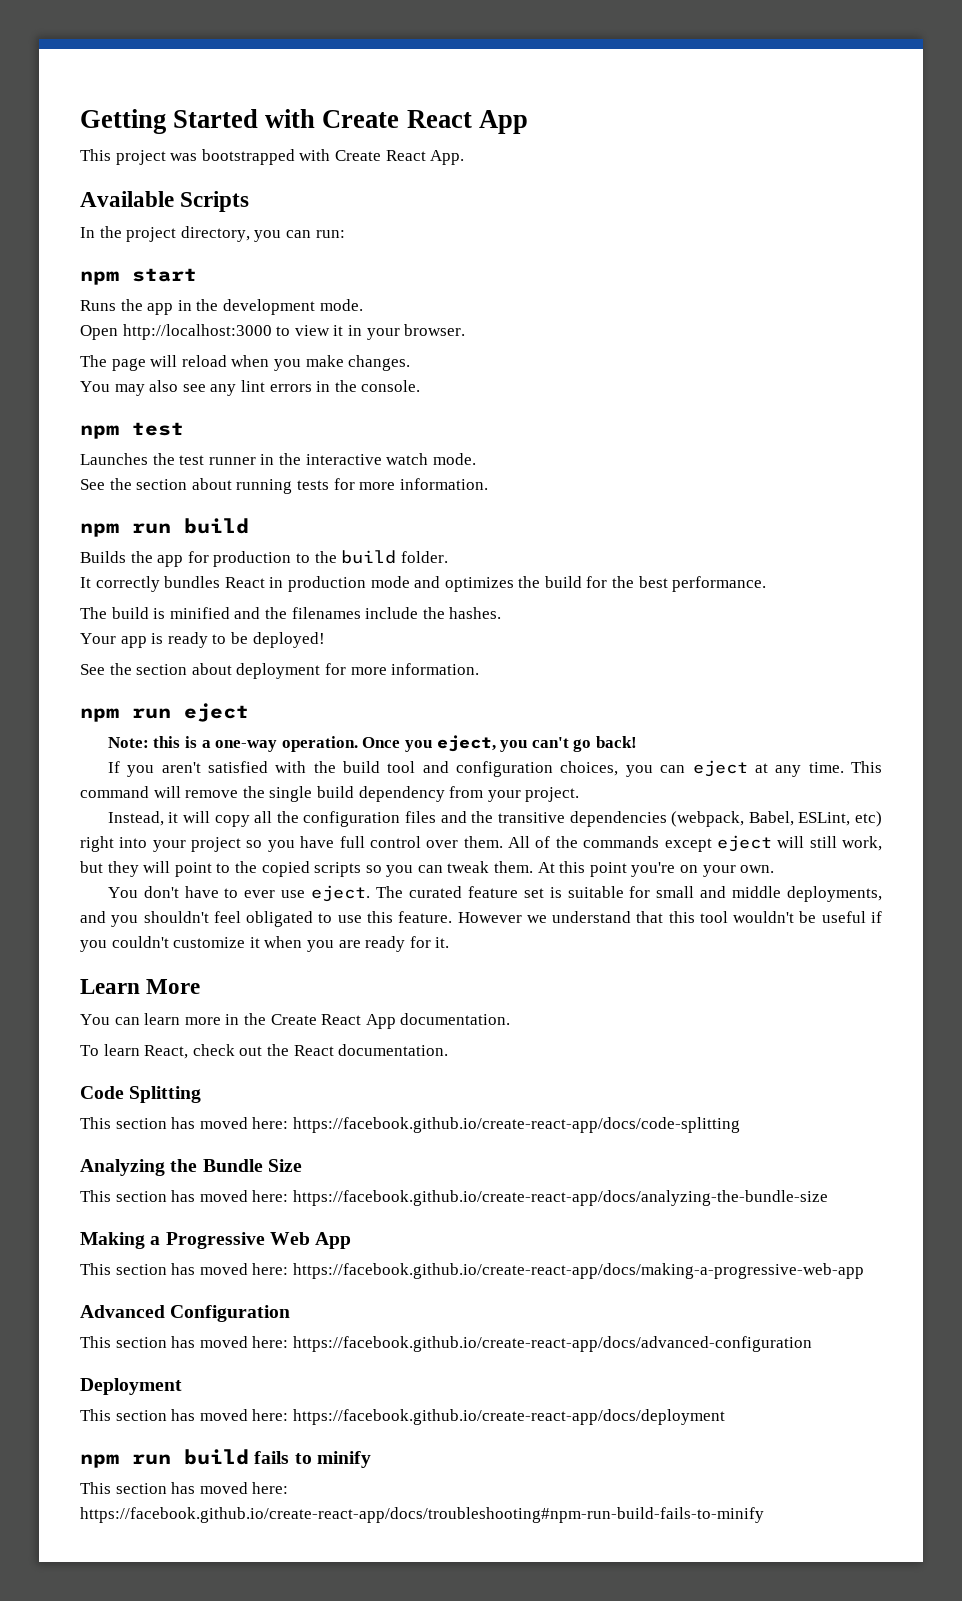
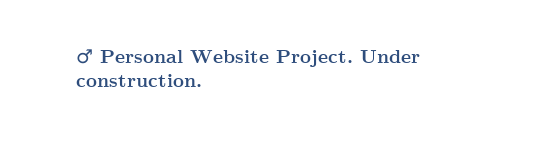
[80,109,528,134] [80,149,465,165] [80,191,250,212] [80,226,345,242] [80,268,197,285] [80,299,363,315] [80,324,466,340] [80,355,411,371] [80,380,421,396] [80,422,184,439] [80,453,476,465] [80,478,488,494] [80,518,249,537] [80,550,448,567] [80,576,767,592] [80,607,502,619] [80,632,325,648] [80,663,480,679] [80,703,249,722] [107,735,637,752] [107,760,882,777] [80,786,580,802] [107,811,882,827] [80,835,882,852] [80,861,775,877] [107,885,883,902] [80,911,883,927] [80,936,450,952] [80,979,201,994] [80,1013,511,1029] [80,1044,449,1059] [80,1086,202,1103] [80,1117,740,1133] [80,1159,302,1176] [80,1190,828,1206] [80,1232,352,1249] [80,1263,864,1279] [80,1305,291,1322] [80,1336,812,1352] [80,1378,182,1395] [80,1409,725,1425] [80,1449,371,1468] [80,1482,289,1494] [80,1507,764,1523] Getting Started with Create React App // This project was bootstrapped with Create React App. // Available Scripts // In the project directory, you can run: // npm start // Runs the app in the development mode. // Open http://localhost:3000 to view it in your browser. // The page will reload when you make changes. // You may also see any lint errors in the console. // npm test // Launches the test runner in the interactive watch mode. // See the section about running tests for more information. // npm run build // Builds the app for production to the build folder. // It correctly bundles React in production mode and optimizes the build for the best performance. // The build is minified and the filenames include the hashes. // Your app is ready to be deployed! // See the section about deployment for more information. // npm run eject // Note: this is a one-way operation. Once you eject, you can't go back! // If you aren't satisfied with the build tool and configuration choices, you can eject at any time. This command will remove the single build dependency from your project. // Instead, it will copy all the configuration files and the transitive dependencies (webpack, Babel, ESLint, etc) right into your project so you have full control over them. All of the commands except eject will still work, but they will point to the copied scripts so you can tweak them. At this point you're on your own. // You don't have to ever use eject. The curated feature set is suitable for small and middle deployments, and you shouldn't feel obligated to use this feature. However we understand that this tool wouldn't be useful if you couldn't customize it when you are ready for it. // Learn More // You can learn more in the Create React App documentation. // To learn React, check out the React documentation. // Code Splitting // This section has moved here: https://facebook.github.io/create-react-app/docs/code-splitting // Analyzing the Bundle Size // This section has moved here: https://facebook.github.io/create-react-app/docs/analyzing-the-bundle-size // Making a Progressive Web App // This section has moved here: https://facebook.github.io/create-react-app/docs/making-a-progressive-web-app // Advanced Configuration // This section has moved here: https://facebook.github.io/create-react-app/docs/advanced-configuration // Deployment // This section has moved here: https://facebook.github.io/create-react-app/docs/deployment // npm run build fails to minify // This section has moved here: https://facebook.github.io/create-react-app/docs/troubleshooting#npm-run-build-fails-to-minify -> [76,49,420,67] [76,74,202,87] ♂ Personal Website Project. Under construction.

